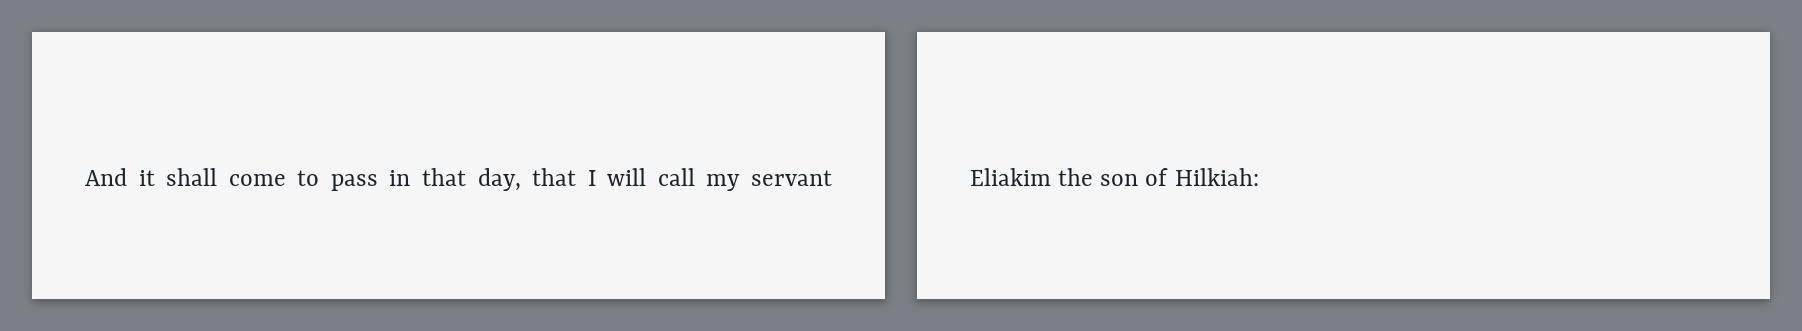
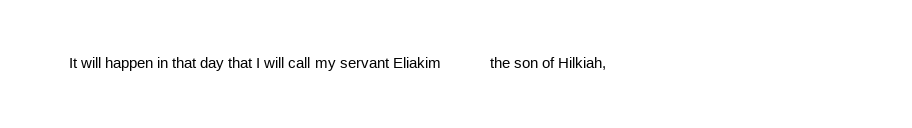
[85,168,378,191] And it shall come to pass -> [69,57,154,71] It will happen
[477,168,521,191] day, -> [200,57,225,71] day
[1174,168,1259,186] Hilkiah: -> [558,57,607,70] Hilkiah,

